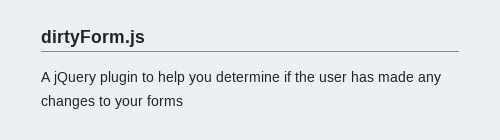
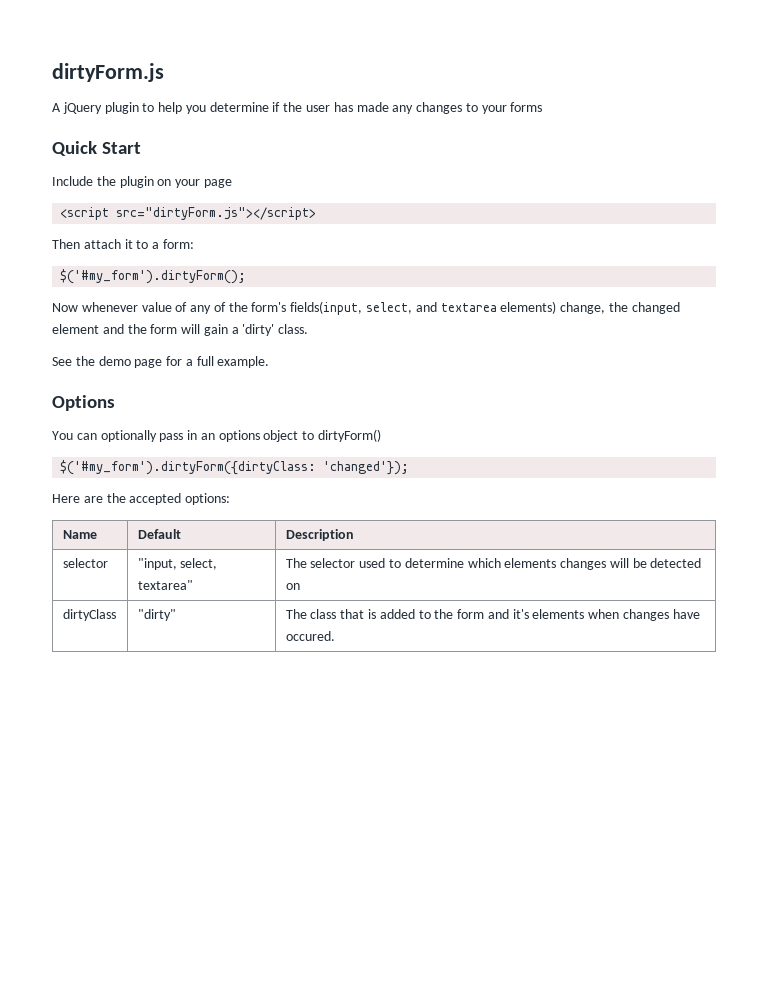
(183, 100) none -> [52,141,142,156] [52,176,232,188] [60,207,317,220] [52,239,194,249] [60,269,247,284] [52,301,680,315] [52,324,309,336] [52,356,270,368] [52,395,115,411] [52,429,382,442] [60,460,410,475] [52,493,231,505] [62,530,97,539] [137,529,181,539] [285,529,354,541] [62,558,108,568] [137,558,218,570] [137,580,193,590] [285,558,702,570] [285,583,300,590] [62,609,116,621] [137,609,176,621] [285,609,700,621] [285,631,335,641] // Quick Start // Include the plugin on your page // <script src="dirtyForm.js"></script> // Then attach it to a form: // $('#my_form').dirtyForm(); // Now whenever value of any of the form's fields(input, select, and textarea elements) change, the changed element and the form will gain a 'dirty' class. // See the demo page for a full example. // Options // You can optionally pass in an options object to dirtyForm() // $('#my_form').dirtyForm({dirtyClass: 'changed'}); // Here are the accepted options: // Name | Default | Description // selector | "input, select, textarea" | The selector used to determine which elements changes will be detected on // dirtyClass | "dirty" | The class that is added to the form and it's elements when changes have occured.

